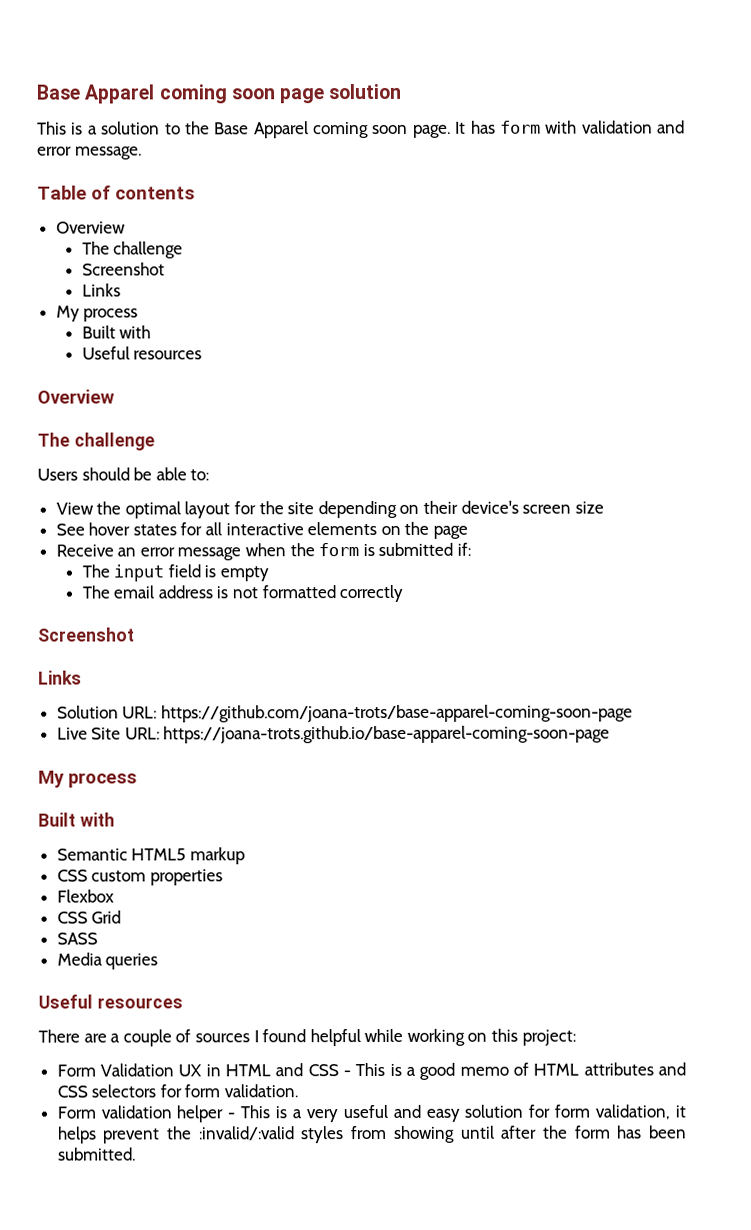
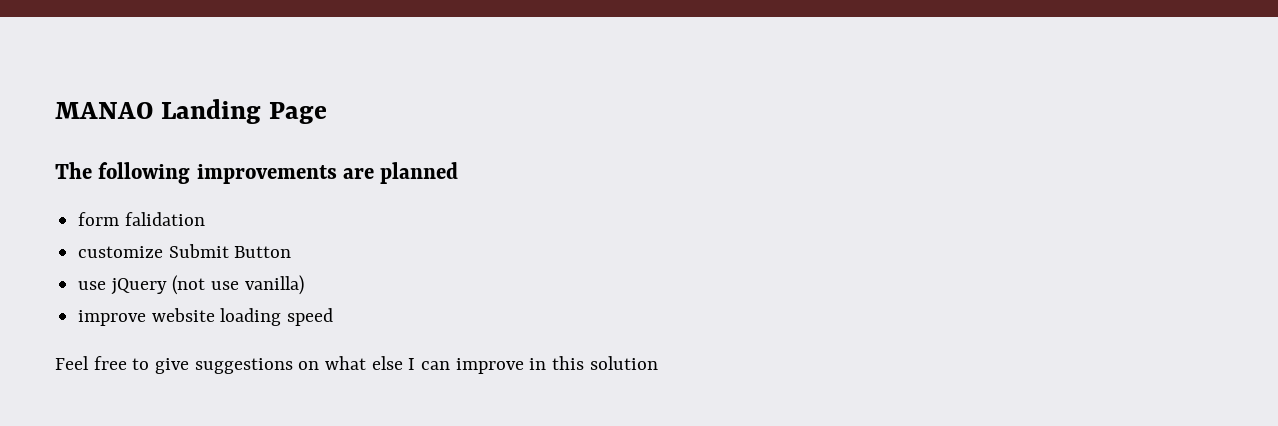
[36,83,403,104] [37,120,685,139] [37,146,142,160] [37,185,195,200] [55,221,126,234] [81,241,184,259] [81,262,165,276] [81,283,121,297] [55,305,139,322] [81,325,152,339] [81,346,203,360] [37,389,115,404] [37,432,155,451] [37,467,210,481] [55,500,604,519] [55,521,469,539] [55,542,472,561] [81,564,269,582] [81,584,404,603] [38,627,135,642] [38,670,82,685] [56,704,633,723] [56,725,611,744] [38,770,137,788] [38,812,115,827] [56,847,245,865] [56,869,223,886] [56,889,114,903] [56,910,122,924] [56,932,98,945] [56,952,159,970] [38,994,183,1009] [38,1028,576,1047] [56,1062,686,1080] [56,1084,299,1098] [56,1104,686,1123] [56,1125,687,1144] [57,1147,136,1161] Base Apparel coming soon page solution // This is a solution to the Base Apparel coming soon page. It has form with validation and error message. // Table of contents // Overview // The challenge // Screenshot // Links // My process // Built with // Useful resources // Overview // The challenge // Users should be able to: // View the optimal layout for the site depending on their device's screen size // See hover states for all interactive elements on the page // Receive an error message when the form is submitted if: // The input field is empty // The email address is not formatted correctly // Screenshot // Links // Solution URL: https://github.com/joana-trots/base-apparel-coming-soon-page // Live Site URL: https://joana-trots.github.io/base-apparel-coming-soon-page // My process // Built with // Semantic HTML5 markup // CSS custom properties // Flexbox // CSS Grid // SASS // Media queries // Useful resources // There are a couple of sources I found helpful while working on this project: // Form Validation UX in HTML and CSS - This is a good memo of HTML attributes and CSS selectors for form validation. // Form validation helper - This is a very useful and easy solution for form validation, it helps prevent the :invalid/:valid styles from showing until after the form has been submitted. -> [55,99,327,124] [55,162,459,184] [78,212,205,226] [78,244,292,258] [78,275,304,295] [78,308,334,326] [55,356,658,374] MANAO Landing Page // The following improvements are planned // form falidation // customize Submit Button // use jQuery (not use vanilla) // improve website loading speed // Feel free to give suggestions on what else I can improve in this solution

